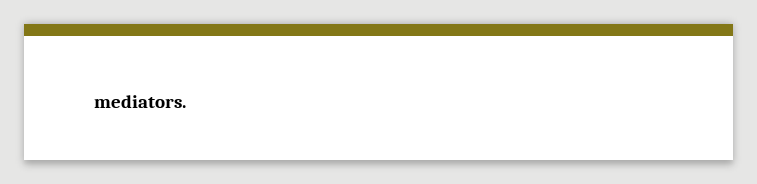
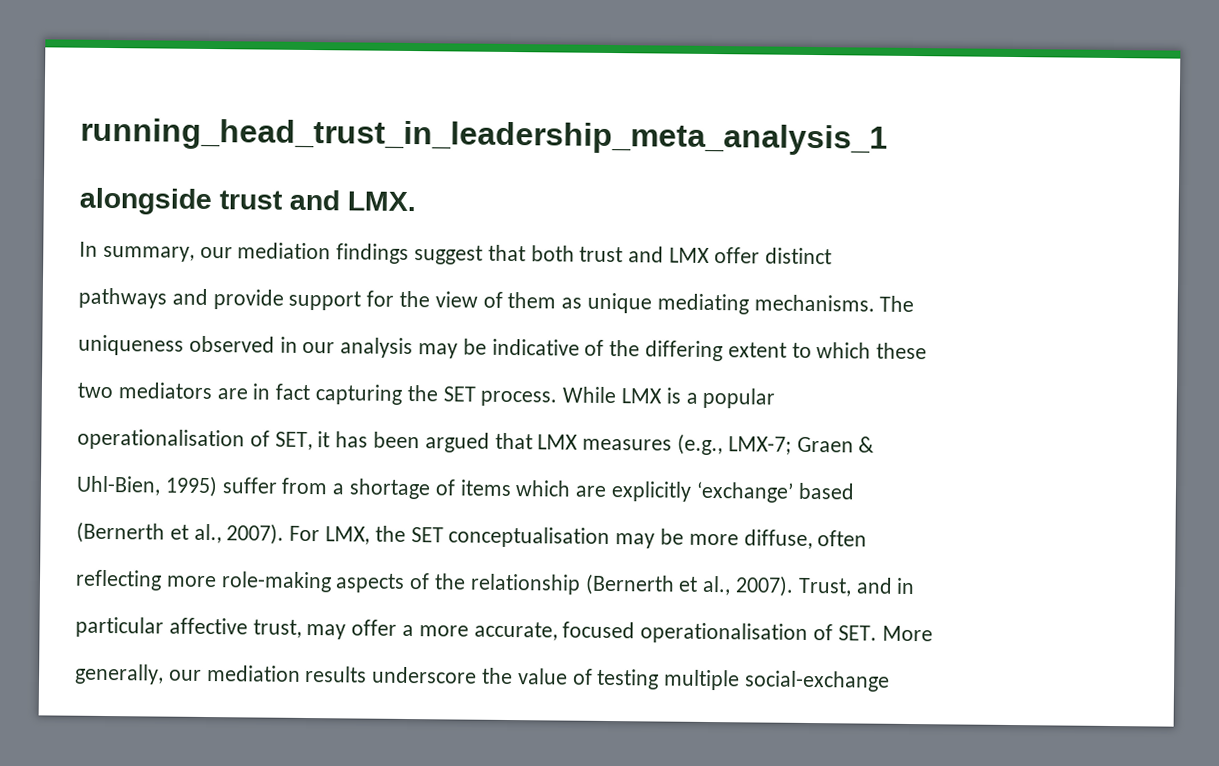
[94,95,186,108] mediators. -> [80,117,888,156] [79,187,416,216] [79,241,832,265] [78,287,915,315] [78,334,928,362] [77,382,776,409] [77,428,875,456] [76,475,855,503] [76,521,868,550] [75,569,916,597] [75,616,933,644] [74,663,891,692] running_head_trust_in_leadership_meta_analysis_1 // alongside trust and LMX. // In summary, our mediation findings suggest that both trust and LMX offer distinct // pathways and provide support for the view of them as unique mediating mechanisms. The // uniqueness observed in our analysis may be indicative of the differing extent to which these // two mediators are in fact capturing the SET process. While LMX is a popular // operationalisation of SET, it has been argued that LMX measures (e.g., LMX-7; Graen & // Uhl-Bien, 1995) suffer from a shortage of items which are explicitly ‘exchange’ based // (Bernerth et al., 2007). For LMX, the SET conceptualisation may be more diffuse, often // reflecting more role-making aspects of the relationship (Bernerth et al., 2007). Trust, and in // particular affective trust, may offer a more accurate, focused operationalisation of SET. More // generally, our mediation results underscore the value of testing multiple social-exchange

